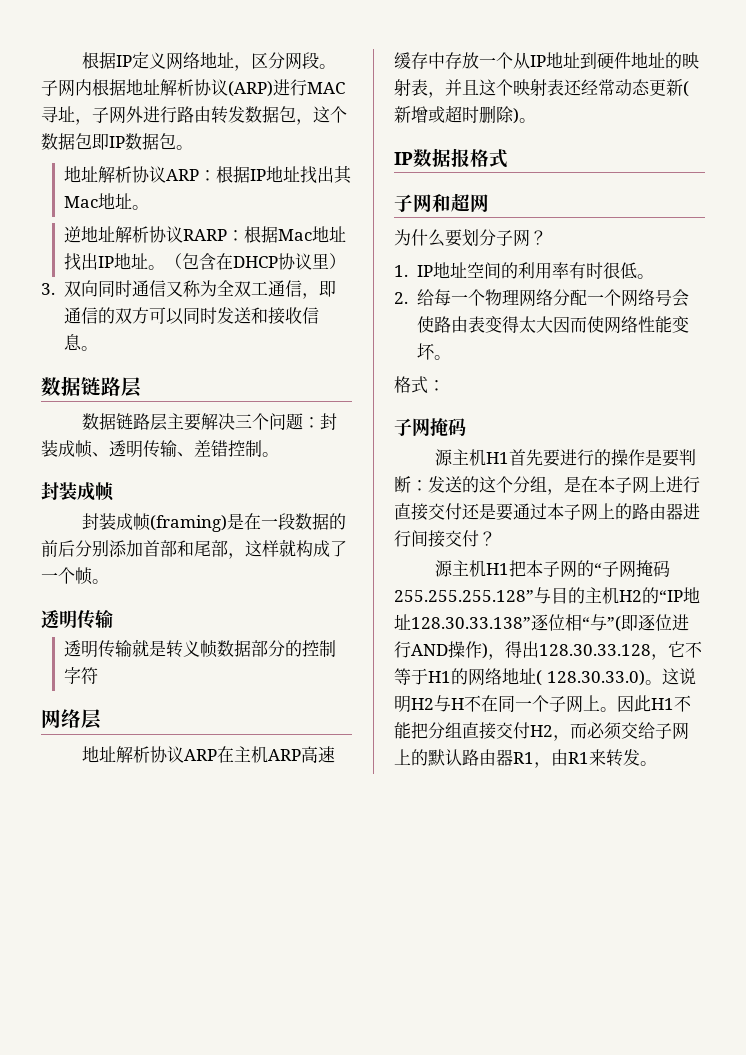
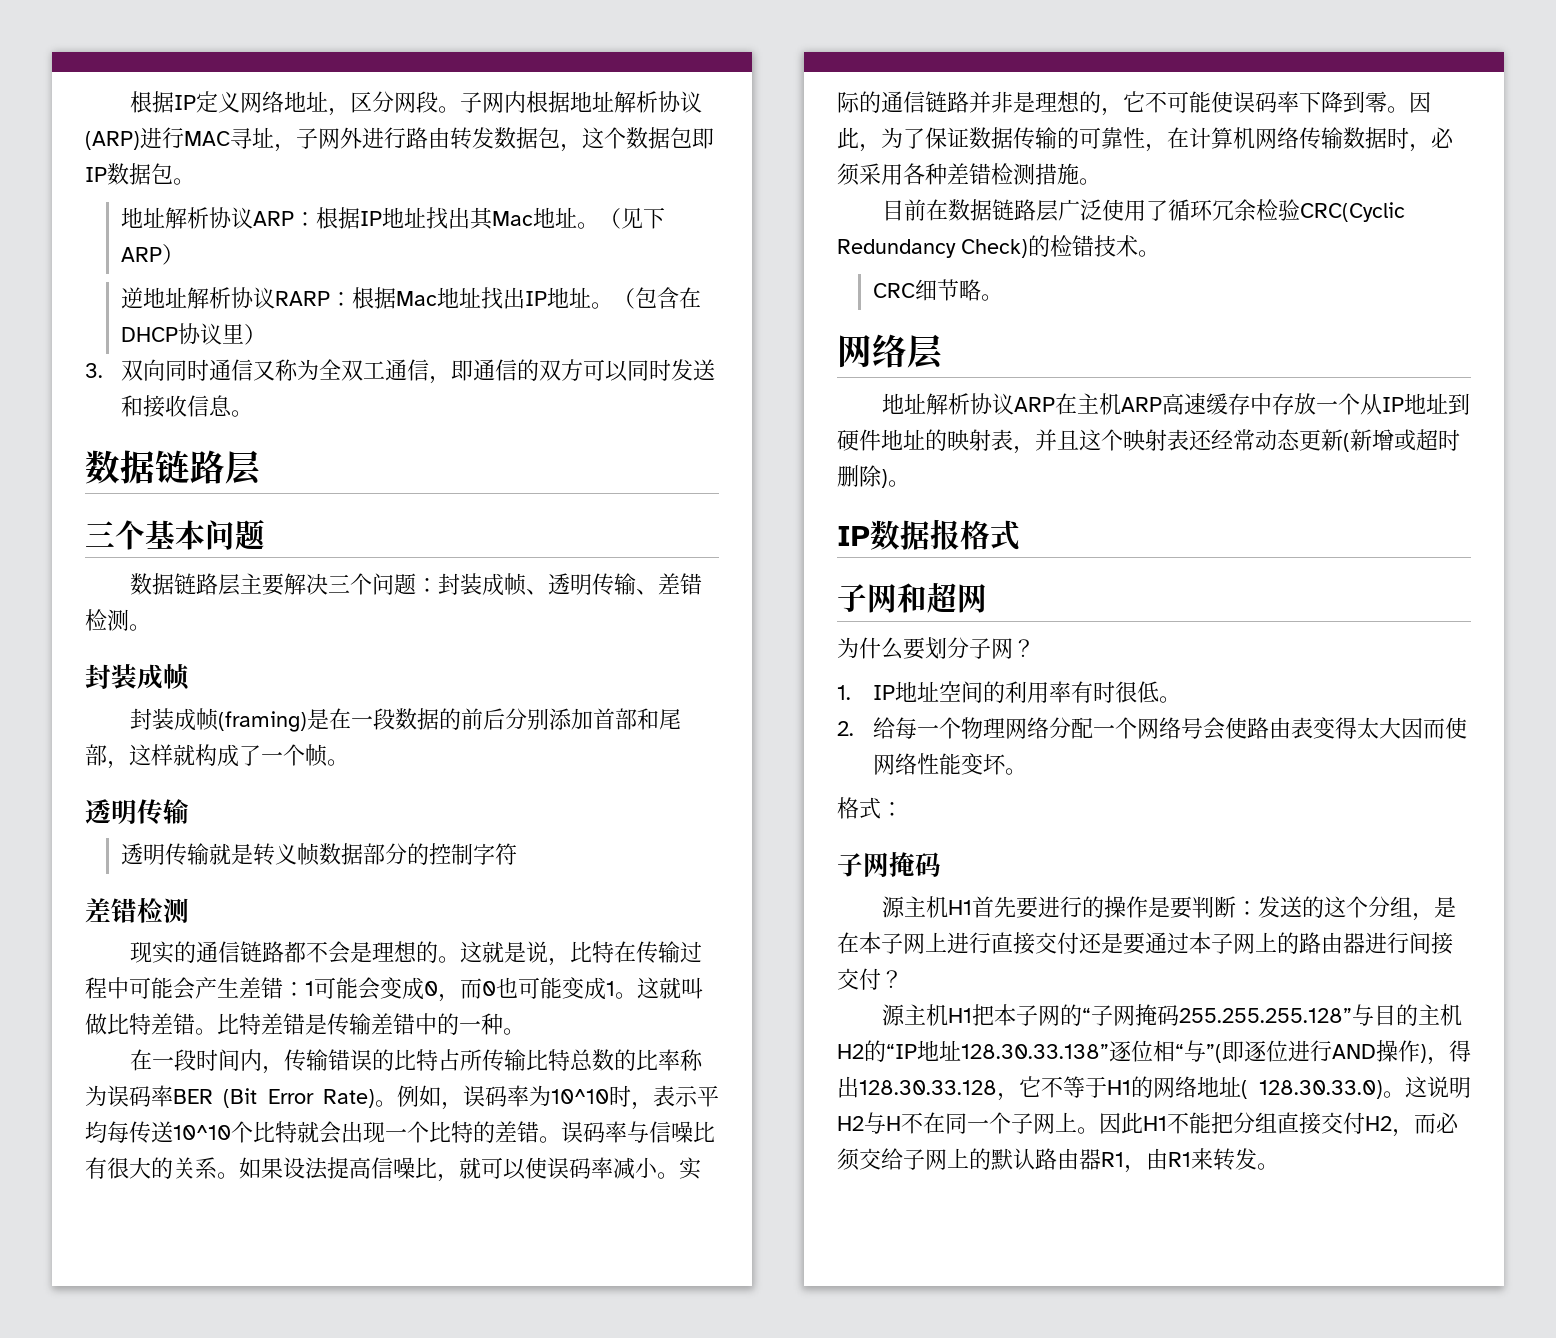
(149, 207) none -> [599,207,666,229] [121,244,185,265] （见下ARP）
(142, 387) none -> [85,519,265,550] // 三个基本问题
[228,440,262,457] 控制 -> [85,609,129,631] 检测
(98, 675) none -> [85,897,189,923] [130,941,703,966] [85,977,703,1002] [85,1013,525,1035] [130,1049,704,1074] [85,1085,719,1110] [85,1121,715,1144] [85,1157,701,1182] [837,91,1431,116] [837,127,1454,152] [837,163,1101,186] [882,199,1406,222] [837,235,1160,258] [873,279,1004,301] // 差错检测 // 现实的通信链路都不会是理想的。这就是说，比特在传输过程中可能会产生差错：1可能会变成0，而0也可能变成1。这就叫做比特差错。比特差错是传输差错中的一种。 // 在一段时间内，传输错误的比特占所传输比特总数的比率称为误码率BER (Bit Error Rate)。例如，误码率为10^10时，表示平均每传送10^10个比特就会出现一个比特的差错。误码率与信噪比有很大的关系。如果设法提高信噪比，就可以使误码率减小。实际的通信链路并非是理想的，它不可能使误码率下降到零。因此，为了保证数据传输的可靠性，在计算机网络传输数据时，必须采用各种差错检测措施。 // 目前在数据链路层广泛使用了循环冗余检验CRC(Cyclic Redundancy Check)的检错技术。 // CRC细节略。

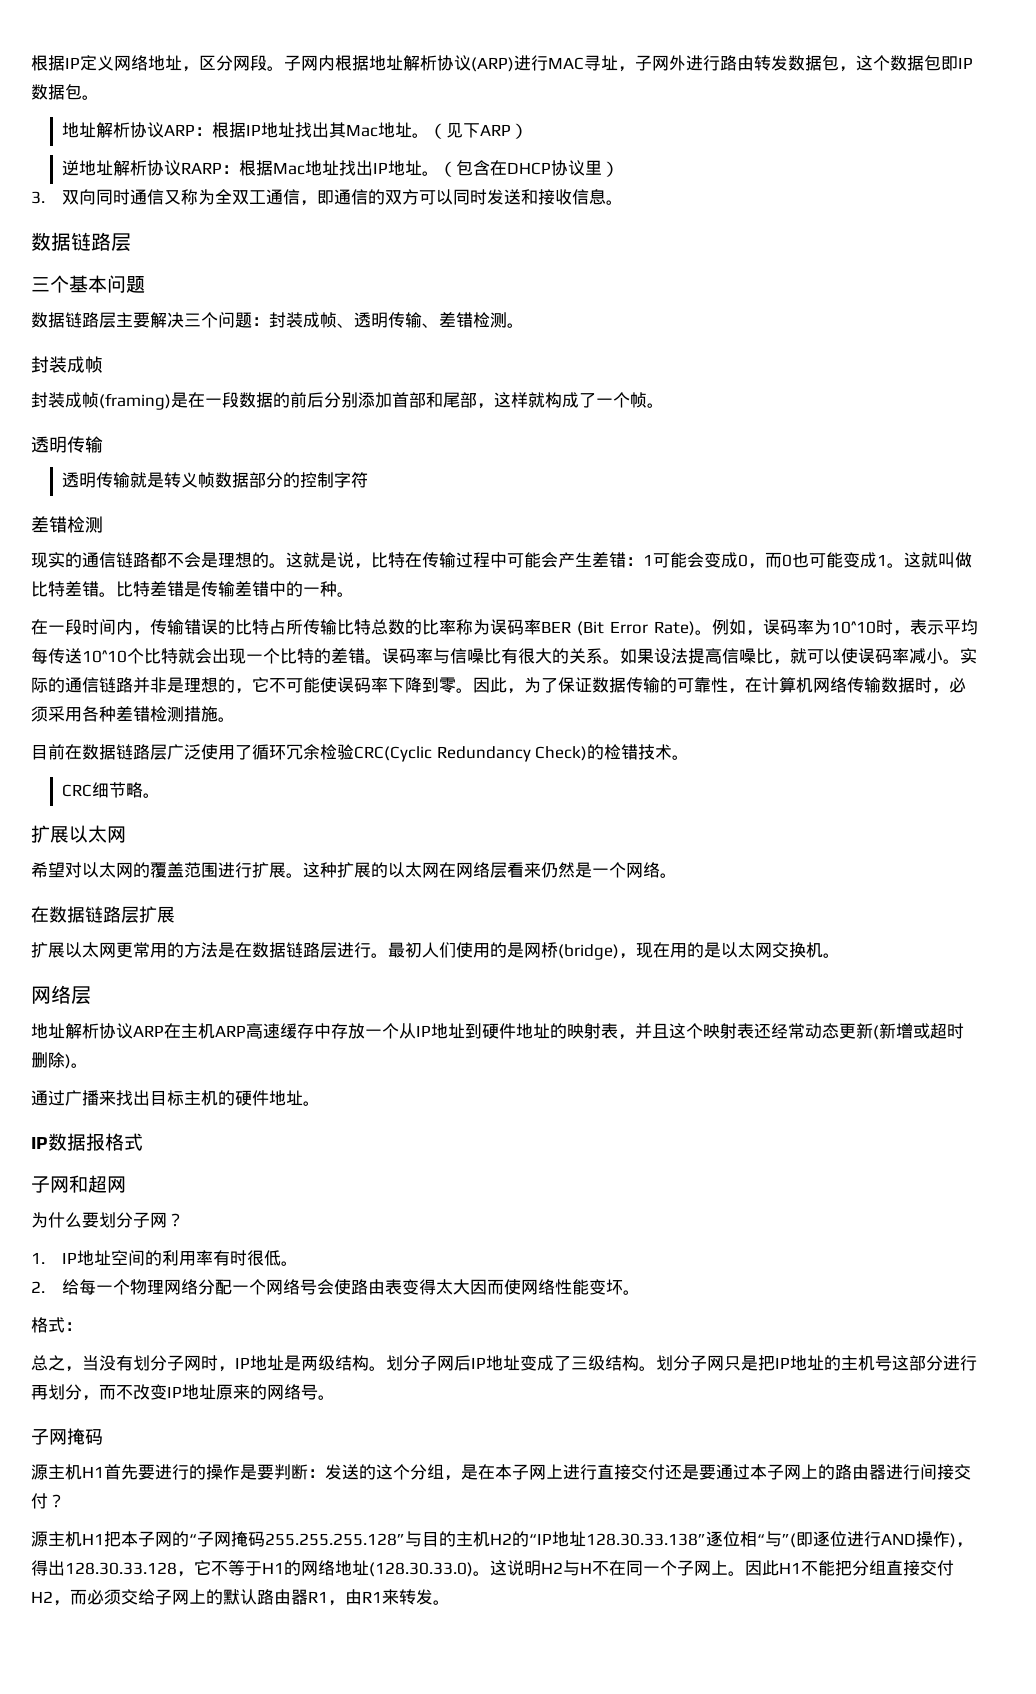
(1004, 297) none -> [31,825,126,843] [31,862,677,878] [31,906,175,923] [31,942,840,960] // 扩展以太网 // 希望对以太网的覆盖范围进行扩展。这种扩展的以太网在网络层看来仍然是一个网络。 // 在数据链路层扩展 // 扩展以太网更常用的方法是在数据链路层进行。最初人们使用的是网桥(bridge)，现在用的是以太网交换机。
(910, 483) none -> [31,1090,320,1106] // 通过广播来找出目标主机的硬件地址。
(903, 809) none -> [31,1355,977,1372] [31,1384,335,1401] // 总之，当没有划分子网时，IP地址是两级结构。划分子网后IP地址变成了三级结构。划分子网只是把IP地址的主机号这部分进行再划分，而不改变IP地址原来的网络号。
[1241,1080,1383,1099] ( 128.30.33.0) -> [369,1562,473,1577] (128.30.33.0)

